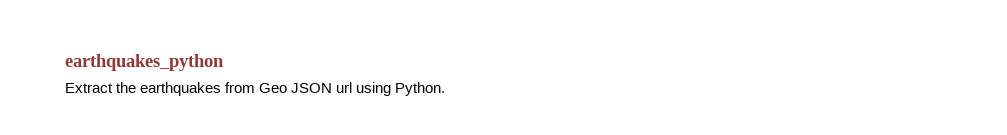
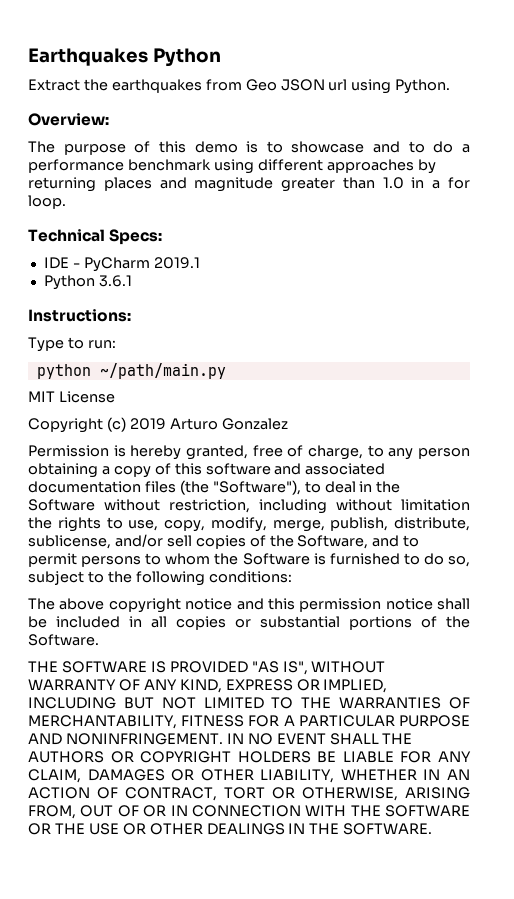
[65,54,224,71] earthquakes_python -> [28,48,221,67] Earthquakes Python
(446, 89) none -> [28,113,109,126] [28,141,470,155] [28,159,436,174] [28,177,470,192] [28,195,66,209] [28,229,163,245] [43,257,200,272] [43,275,132,290] [28,309,131,322] [28,337,116,352] [36,363,226,379] [28,391,115,403] [28,417,288,433] [28,445,471,460] [28,463,386,478] [28,480,401,495] [28,499,470,514] [28,517,470,532] [28,534,420,549] [28,553,471,567] [28,571,292,586] [28,598,470,613] [28,616,470,630] [28,634,99,646] [28,661,386,675] [28,679,388,693] [28,697,471,709] [28,715,470,729] [28,733,413,745] [28,751,471,763] [28,769,470,783] [28,787,470,801] [28,805,470,819] [28,823,433,835] // Overview: // The purpose of this demo is to showcase and to do a performance benchmark using different approaches by returning places and magnitude greater than 1.0 in a for loop. // Technical Specs: // IDE - PyCharm 2019.1 // Python 3.6.1 // Instructions: // Type to run: // python ~/path/main.py // MIT License // Copyright (c) 2019 Arturo Gonzalez // Permission is hereby granted, free of charge, to any person obtaining a copy of this software and associated documentation files (the "Software"), to deal in the Software without restriction, including without limitation the rights to use, copy, modify, merge, publish, distribute, sublicense, and/or sell copies of the Software, and to permit persons to whom the Software is furnished to do so, subject to the following conditions: // The above copyright notice and this permission notice shall be included in all copies or substantial portions of the Software. // THE SOFTWARE IS PROVIDED "AS IS", WITHOUT WARRANTY OF ANY KIND, EXPRESS OR IMPLIED, INCLUDING BUT NOT LIMITED TO THE WARRANTIES OF MERCHANTABILITY, FITNESS FOR A PARTICULAR PURPOSE AND NONINFRINGEMENT. IN NO EVENT SHALL THE AUTHORS OR COPYRIGHT HOLDERS BE LIABLE FOR ANY CLAIM, DAMAGES OR OTHER LIABILITY, WHETHER IN AN ACTION OF CONTRACT, TORT OR OTHERWISE, ARISING FROM, OUT OF OR IN CONNECTION WITH THE SOFTWARE OR THE USE OR OTHER DEALINGS IN THE SOFTWARE.

